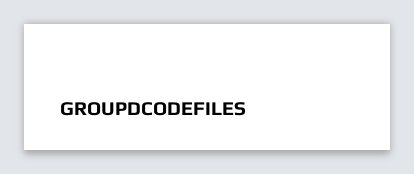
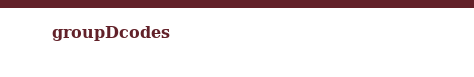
[60,102,246,116] GROUPDCODEFILES -> [52,26,170,41] groupDcodes

